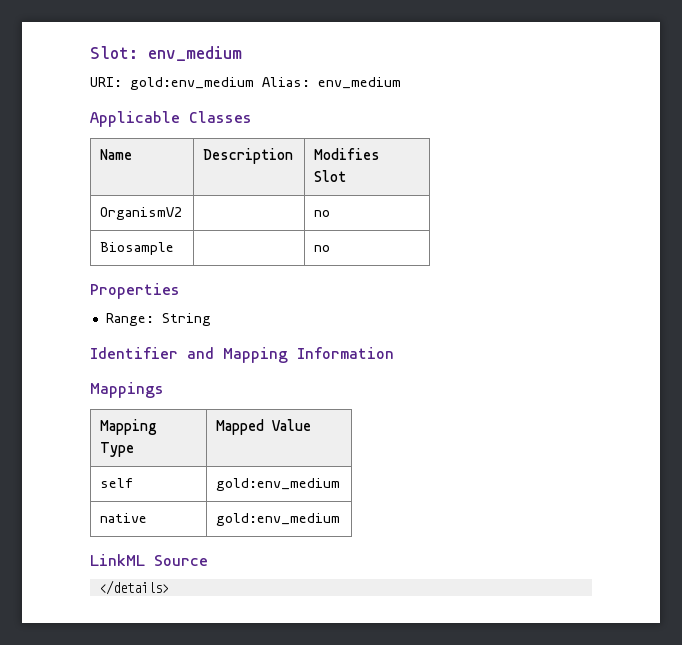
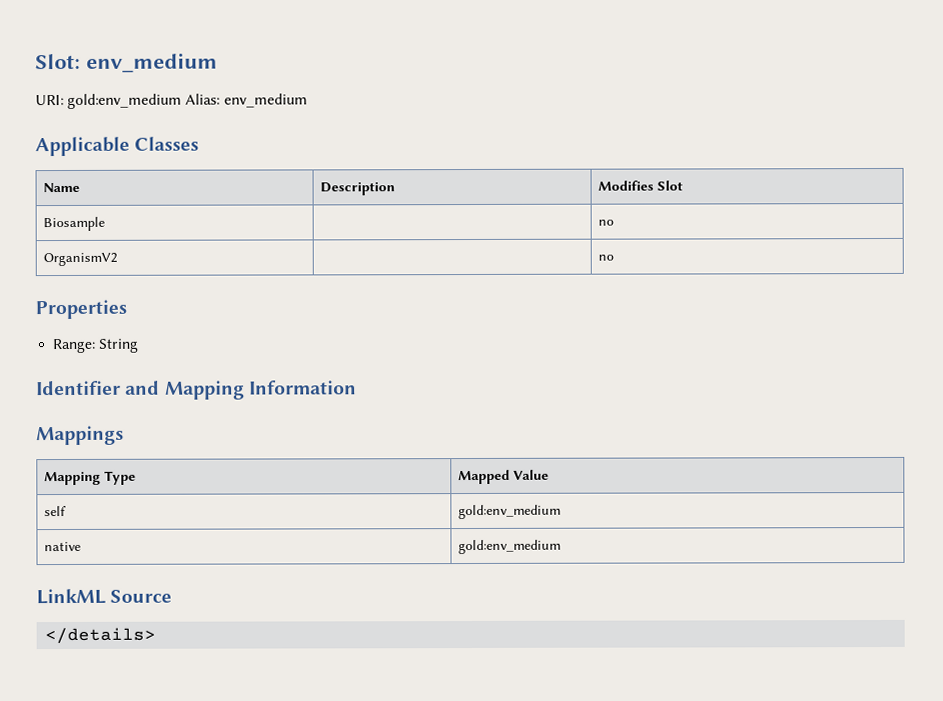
[100,207,183,220] [314,210,331,217] [100,242,175,255] OrganismV2 | | no // Biosample -> [42,216,105,232] [597,219,614,226] [42,252,118,267] Biosample | | no // OrganismV2

